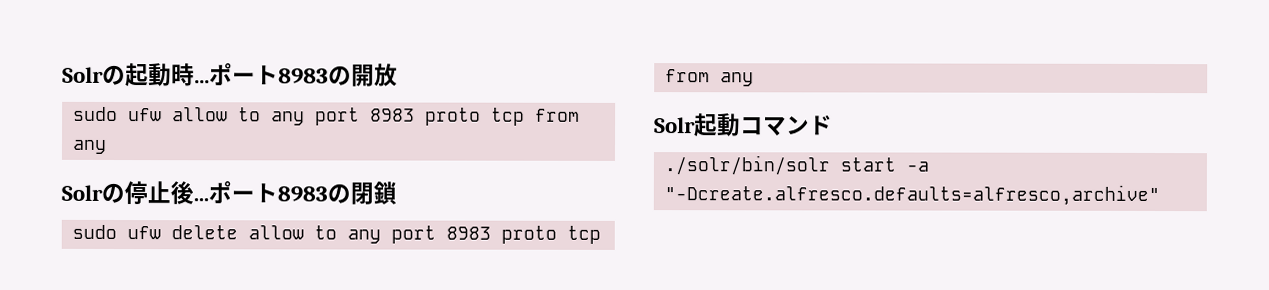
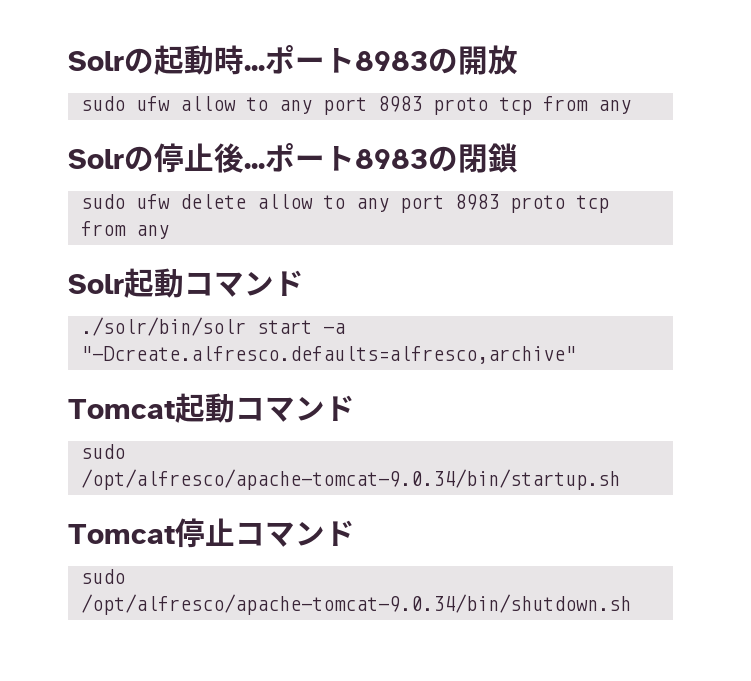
(1160, 195) none -> [68,393,355,423] [81,444,126,459] [81,469,621,490] [68,518,355,548] [81,569,126,584] [81,594,632,615] // Tomcat起動コマンド // sudo /opt/alfresco/apache-tomcat-9.0.34/bin/startup.sh // Tomcat停止コマンド // sudo /opt/alfresco/apache-tomcat-9.0.34/bin/shutdown.sh

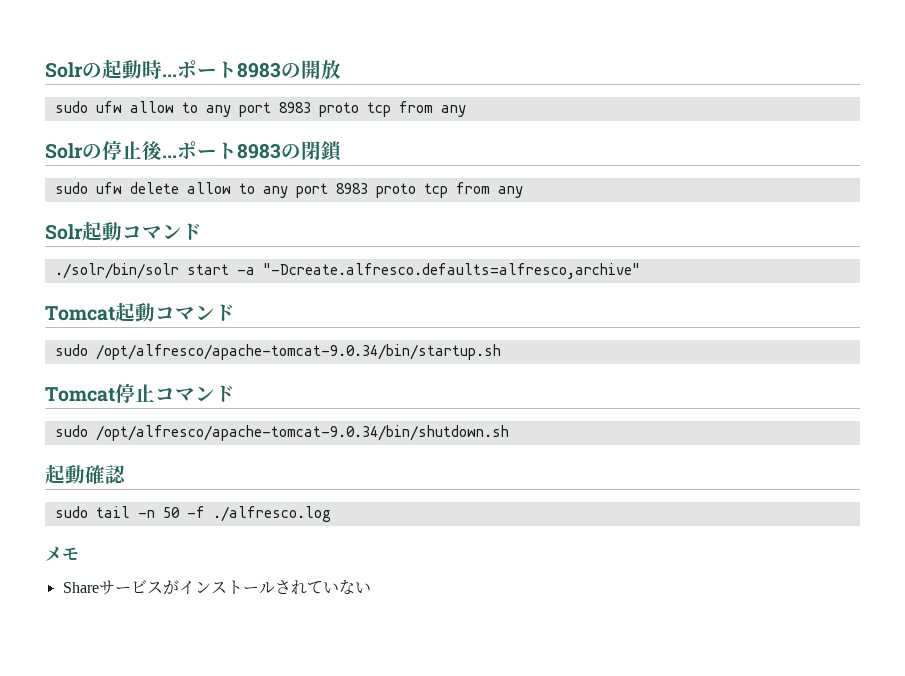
(632, 604) none -> [45,464,126,484] [54,506,331,522] [45,546,79,561] [62,579,371,595] // 起動確認 // sudo tail -n 50 -f ./alfresco.log // メモ // Shareサービスがインストールされていない

